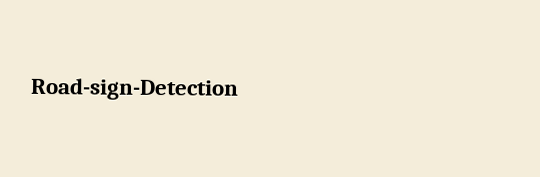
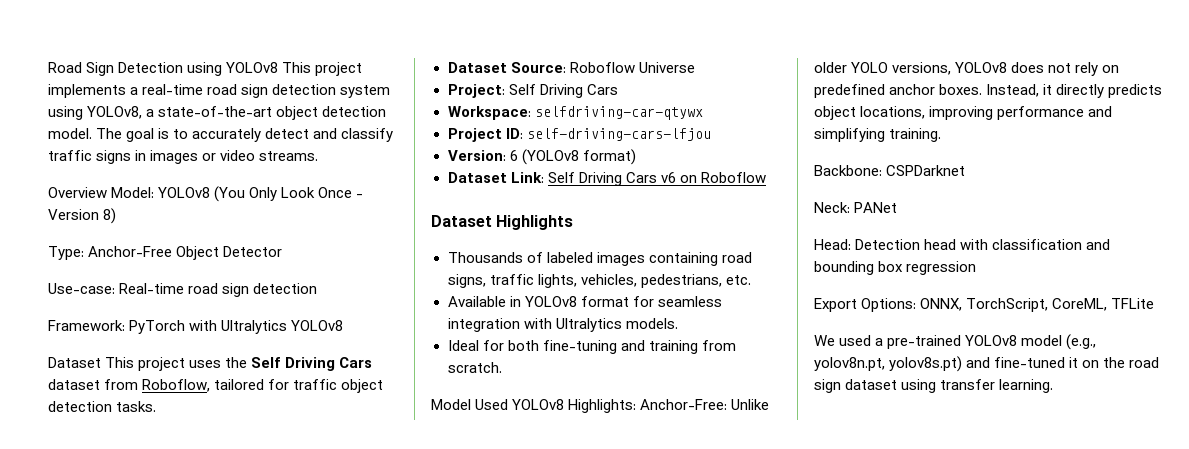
[30,77,239,101] Road-sign-Detection -> [48,62,363,76] [48,84,391,98] [48,106,387,120] [48,128,394,142] [48,150,319,164] [48,186,364,202] [48,208,117,224] [48,246,283,260] [48,283,318,297] [48,320,344,334] [48,357,373,371] [48,379,384,393] [48,401,157,412] [447,62,695,73] [447,84,618,98] [447,106,703,120] [447,128,711,142] [447,149,636,165] [447,172,766,186] [431,215,574,230] [447,252,752,266] [447,274,751,288] [447,296,722,307] [447,318,678,332] [447,340,736,354] [447,362,502,373] [431,399,770,413] [814,62,1120,76] [814,84,1163,98] [814,106,1113,120] [814,128,942,142] [814,165,966,176] [814,202,898,213] [814,239,1111,250] [814,261,977,275] [814,298,1155,312] [814,334,1097,350] [814,356,1160,372] [814,379,1054,393] Road Sign Detection using YOLOv8 This project implements a real-time road sign detection system using YOLOv8, a state-of-the-art object detection model. The goal is to accurately detect and classify traffic signs in images or video streams. // Overview Model: YOLOv8 (You Only Look Once - Version 8) // Type: Anchor-Free Object Detector // Use-case: Real-time road sign detection // Framework: PyTorch with Ultralytics YOLOv8 // Dataset This project uses the Self Driving Cars dataset from Roboflow, tailored for traffic object detection tasks. // Dataset Source: Roboflow Universe // Project: Self Driving Cars // Workspace: selfdriving-car-qtywx // Project ID: self-driving-cars-lfjou // Version: 6 (YOLOv8 format) // Dataset Link: Self Driving Cars v6 on Roboflow // Dataset Highlights // Thousands of labeled images containing road signs, traffic lights, vehicles, pedestrians, etc. // Available in YOLOv8 format for seamless integration with Ultralytics models. // Ideal for both fine-tuning and training from scratch. // Model Used YOLOv8 Highlights: Anchor-Free: Unlike older YOLO versions, YOLOv8 does not rely on predefined anchor boxes. Instead, it directly predicts object locations, improving performance and simplifying training. // Backbone: CSPDarknet // Neck: PANet // Head: Detection head with classification and bounding box regression // Export Options: ONNX, TorchScript, CoreML, TFLite // We used a pre-trained YOLOv8 model (e.g., yolov8n.pt, yolov8s.pt) and fine-tuned it on the road sign dataset using transfer learning.

